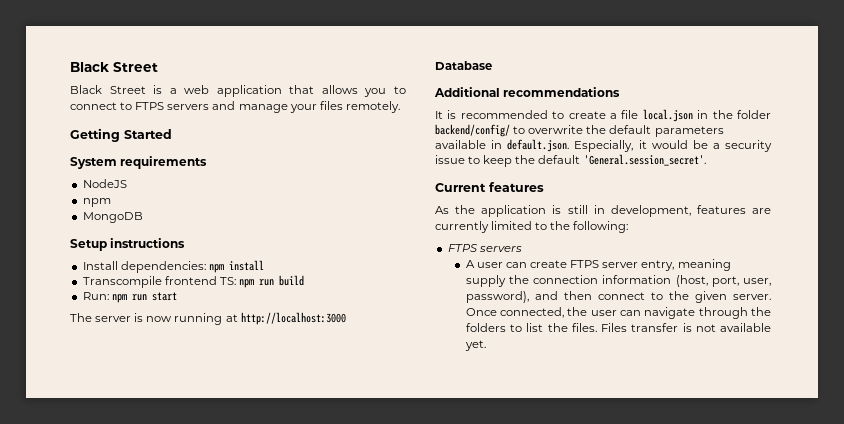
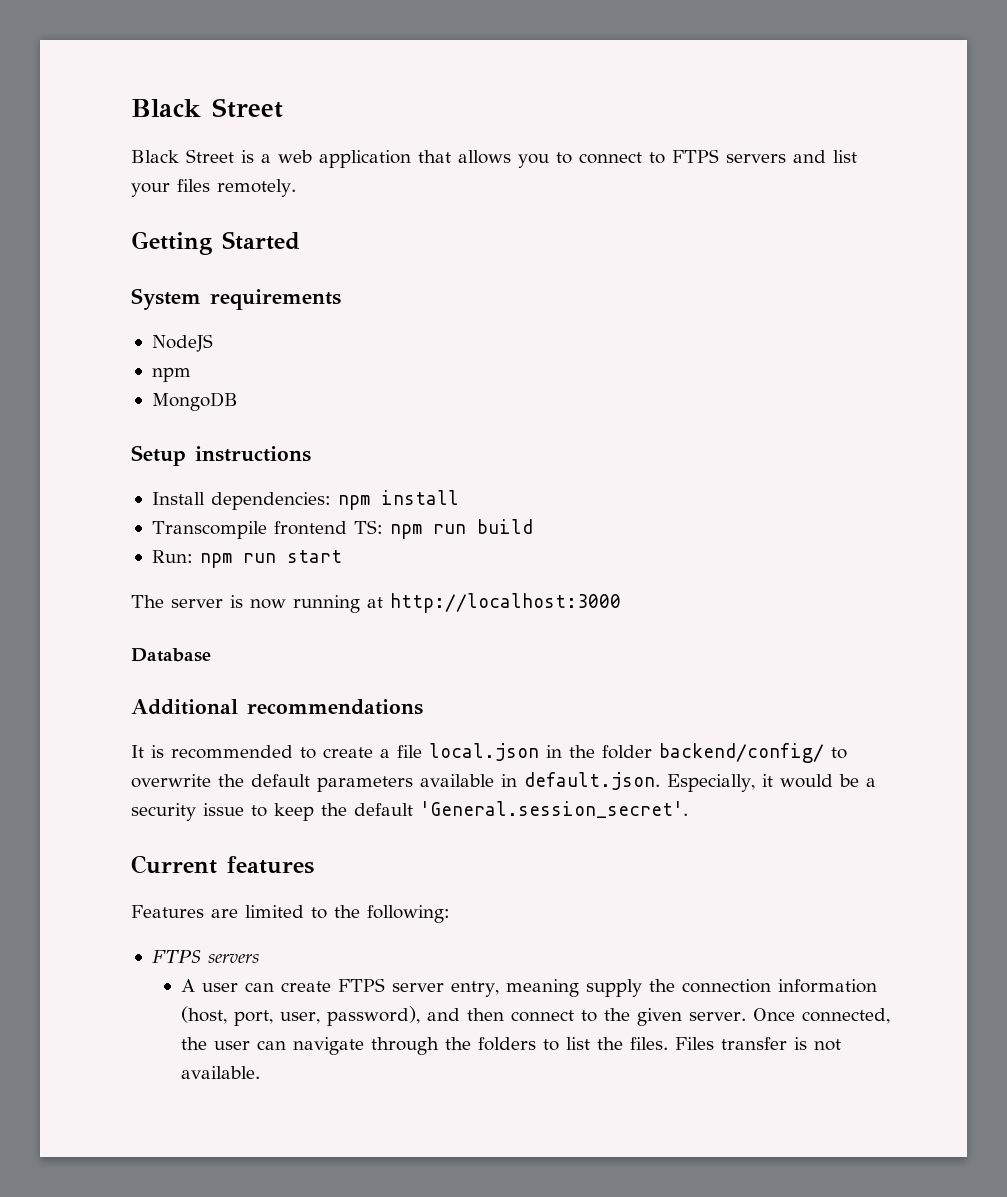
[238,104,288,113] manage -> [833,150,857,163] list
[435,205,771,217] [435,221,489,233] As the application is still in development, features are currently -> [131,905,238,918] Features are
[720,323,771,332] [464,340,486,351] available yet. -> [181,1066,261,1079] available.

